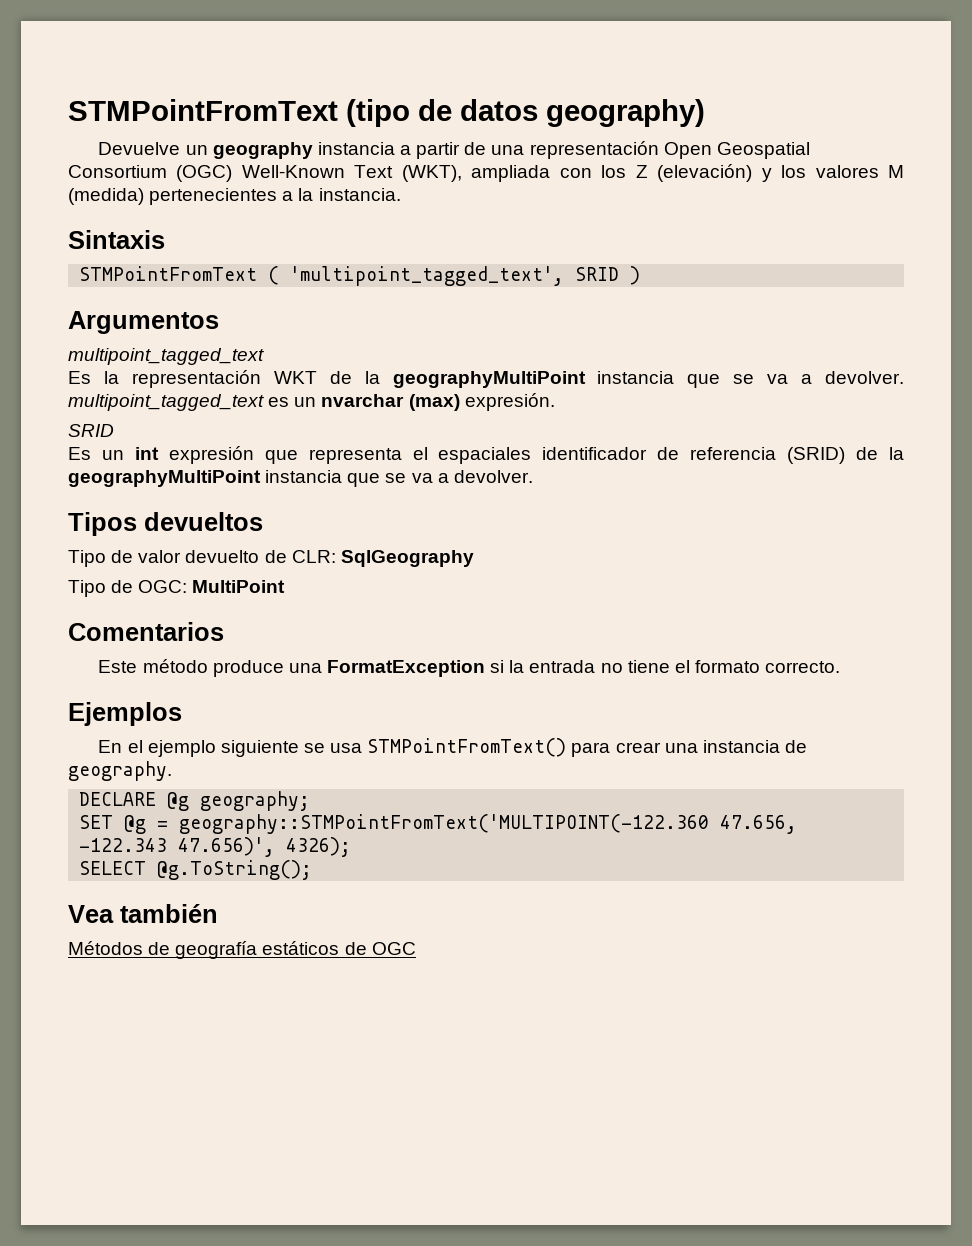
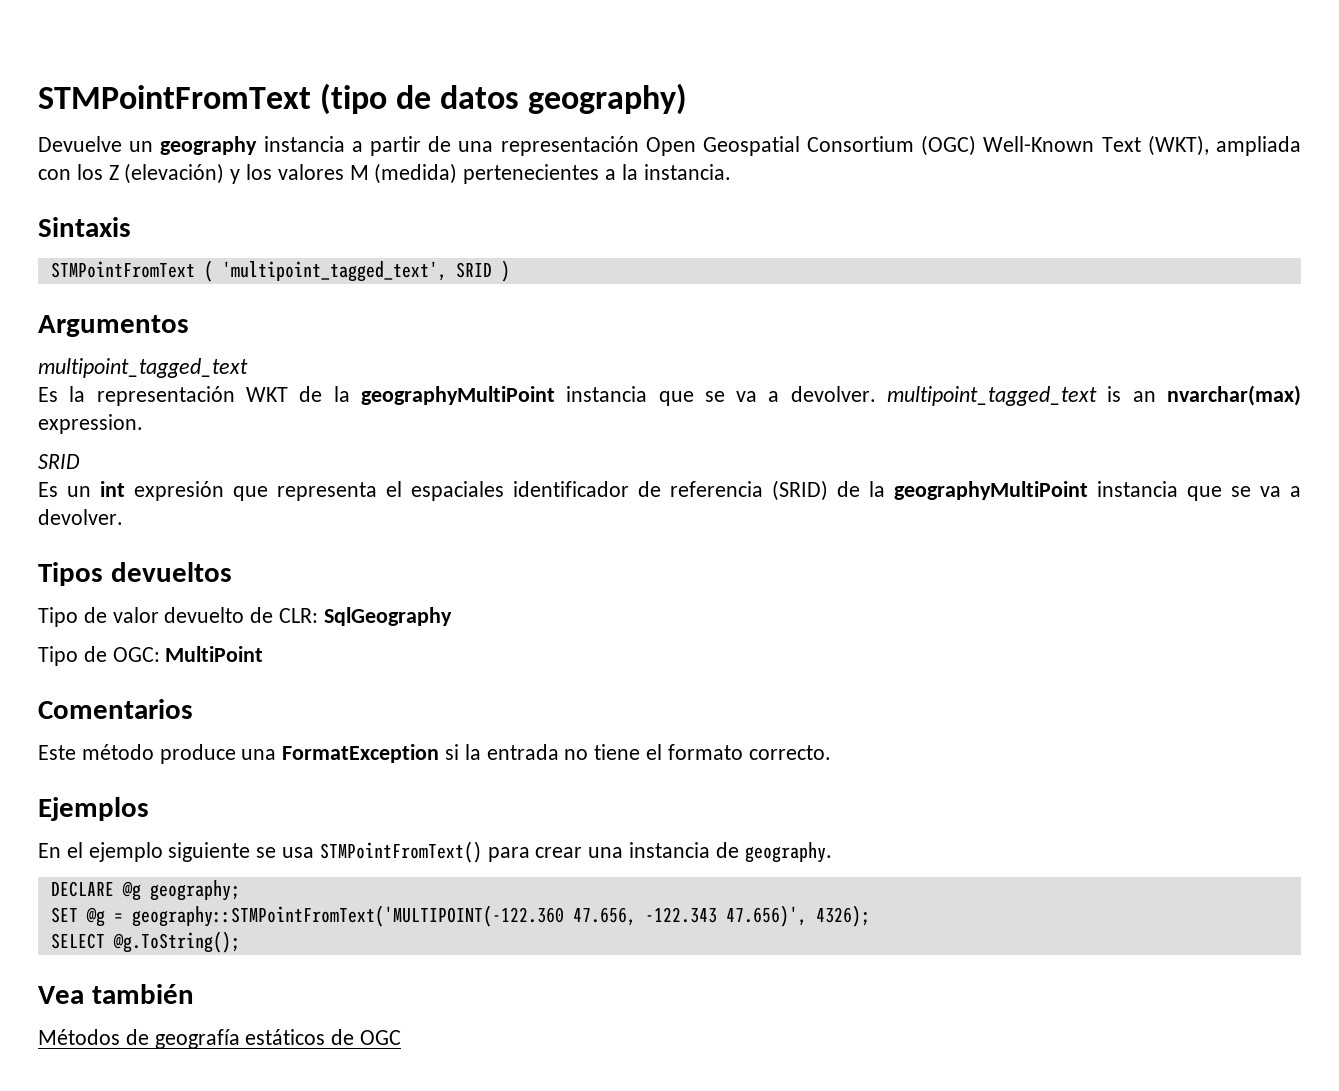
[268,393,555,411] es un nvarchar (max) expresión. -> [1107,385,1301,406] [38,414,143,434] is an nvarchar(max) expression.

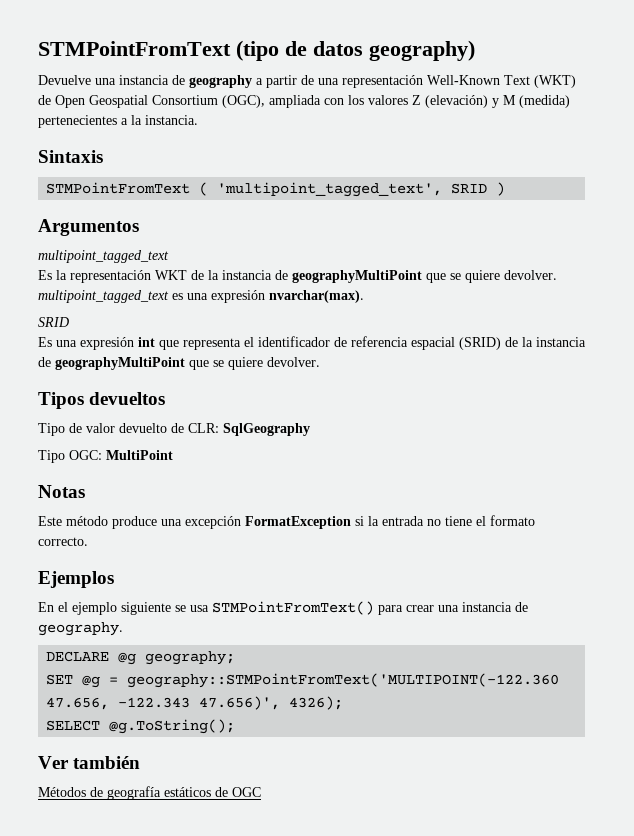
[129,136,345,155] un geography instancia -> [95,75,252,88] una instancia de geography
[645,135,1209,156] Open Geospatial Consortium (OGC) Well-Known Text (WKT), -> [427,75,576,88] [38,95,265,108] Well-Known Text (WKT) de Open Geospatial Consortium (OGC),
(103, 172) none -> [368,95,408,105] valores
[246,164,344,180] los valores -> (499, 103) none
[360,385,1301,406] [38,414,143,434] geographyMultiPoint instancia que se va a devolver. multipoint_tagged_text is an nvarchar(max) expression. -> [222,270,557,283] [38,290,364,303] instancia de geographyMultiPoint que se quiere devolver. multipoint_tagged_text es una expresión nvarchar(max).
[67,481,224,501] un int expresión -> [56,337,155,350] una expresión int
[411,481,504,501] espaciales -> (254, 342) none
(763, 489) none -> [411,337,455,350] espacial
[894,481,1301,501] geographyMultiPoint instancia que se va a -> [536,337,586,347] [38,357,263,370] instancia de geographyMultiPoint que se quiere
[83,646,107,662] de -> (65, 456) none
[38,699,193,719] Comentarios -> [38,485,85,498] Notas
(277, 754) none -> [185,516,241,529] excepción
[38,986,84,1004] Vea -> [38,756,69,769] Ver

